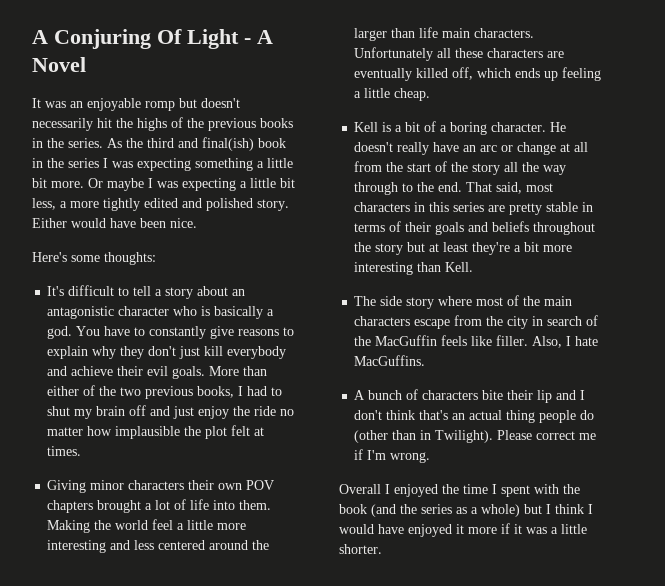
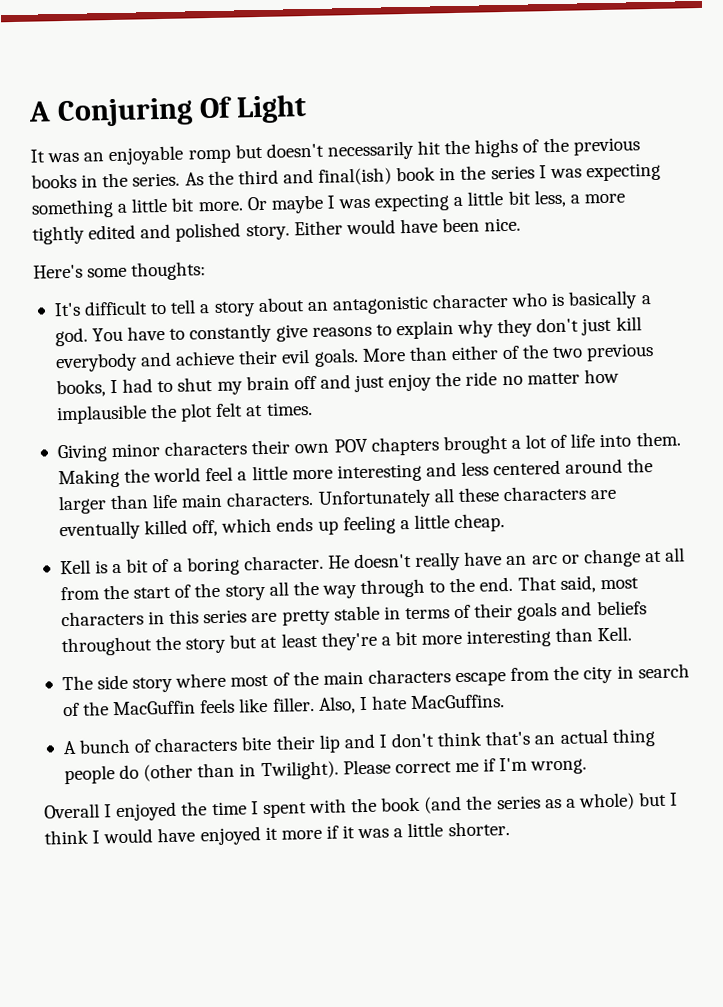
[244,30,273,44] [32,57,86,72] - A Novel -> (308, 109) none

